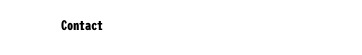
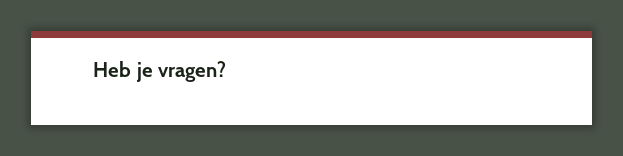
[61,20,103,31] Contact -> [93,61,227,82] Heb je vragen?

